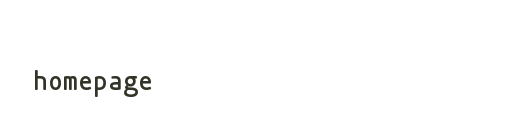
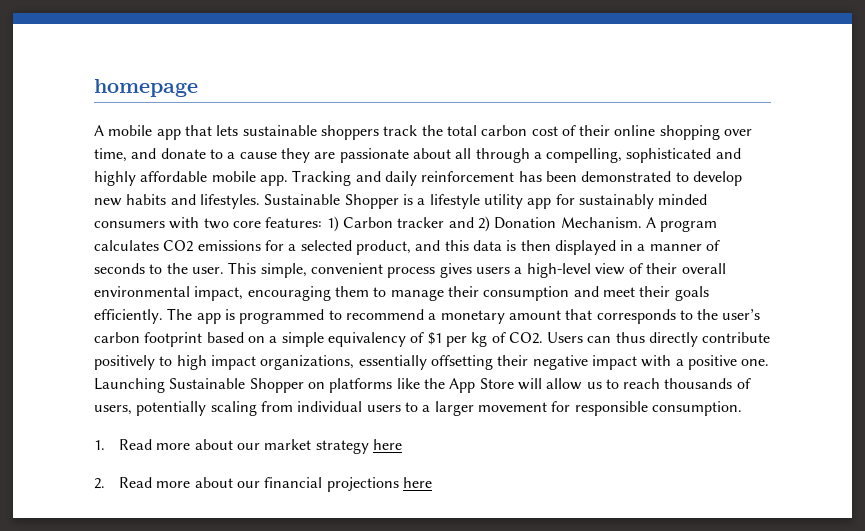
(153, 83) none -> [94,125,753,140] [94,148,741,163] [94,170,742,186] [94,194,708,209] [94,216,718,232] [94,240,721,255] [94,262,726,278] [94,286,709,301] [94,308,761,324] [94,332,771,347] [94,355,770,370] [94,378,751,393] [94,401,742,416] [94,439,402,454] [94,477,432,492] // A mobile app that lets sustainable shoppers track the total carbon cost of their online shopping over time, and donate to a cause they are passionate about all through a compelling, sophisticated and highly affordable mobile app. Tracking and daily reinforcement has been demonstrated to develop new habits and lifestyles. Sustainable Shopper is a lifestyle utility app for sustainably minded consumers with two core features: 1) Carbon tracker and 2) Donation Mechanism. A program calculates CO2 emissions for a selected product, and this data is then displayed in a manner of seconds to the user. This simple, convenient process gives users a high-level view of their overall environmental impact, encouraging them to manage their consumption and meet their goals efficiently. The app is programmed to recommend a monetary amount that corresponds to the user’s carbon footprint based on a simple equivalency of $1 per kg of CO2. Users can thus directly contribute positively to high impact organizations, essentially offsetting their negative impact with a positive one. Launching Sustainable Shopper on platforms like the App Store will allow us to reach thousands of users, potentially scaling from individual users to a larger movement for responsible consumption. // 1. Read more about our market strategy here // 2. Read more about our financial projections here

